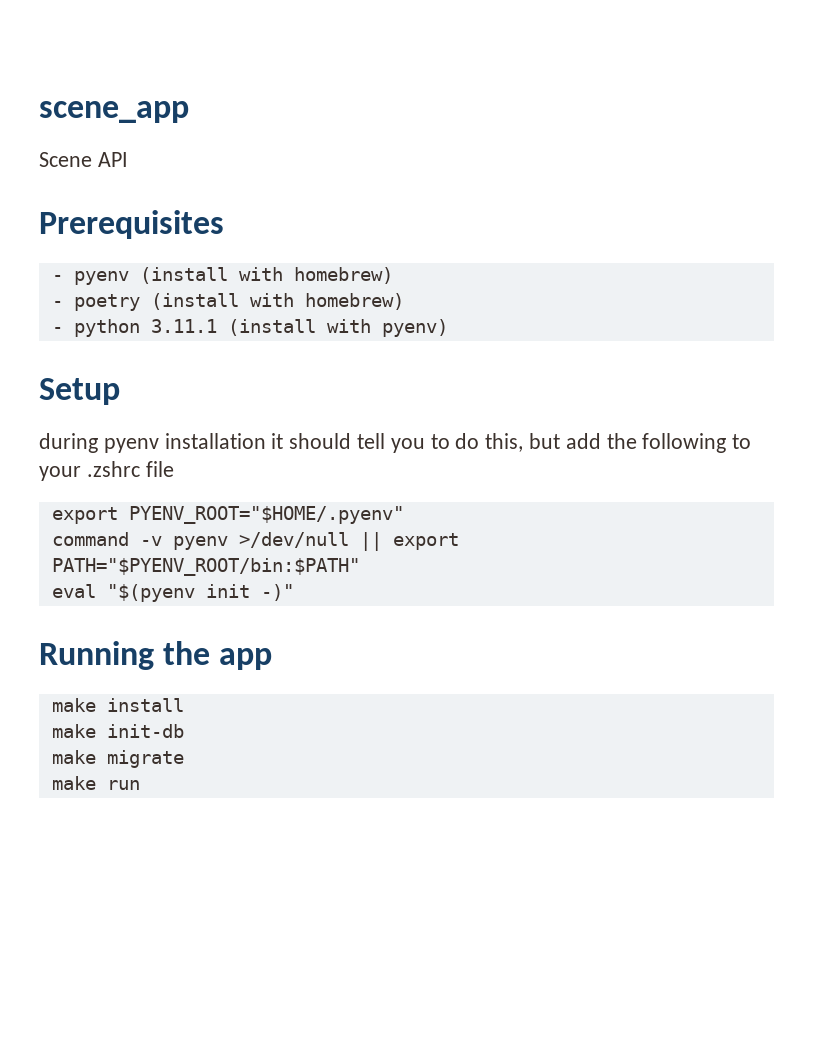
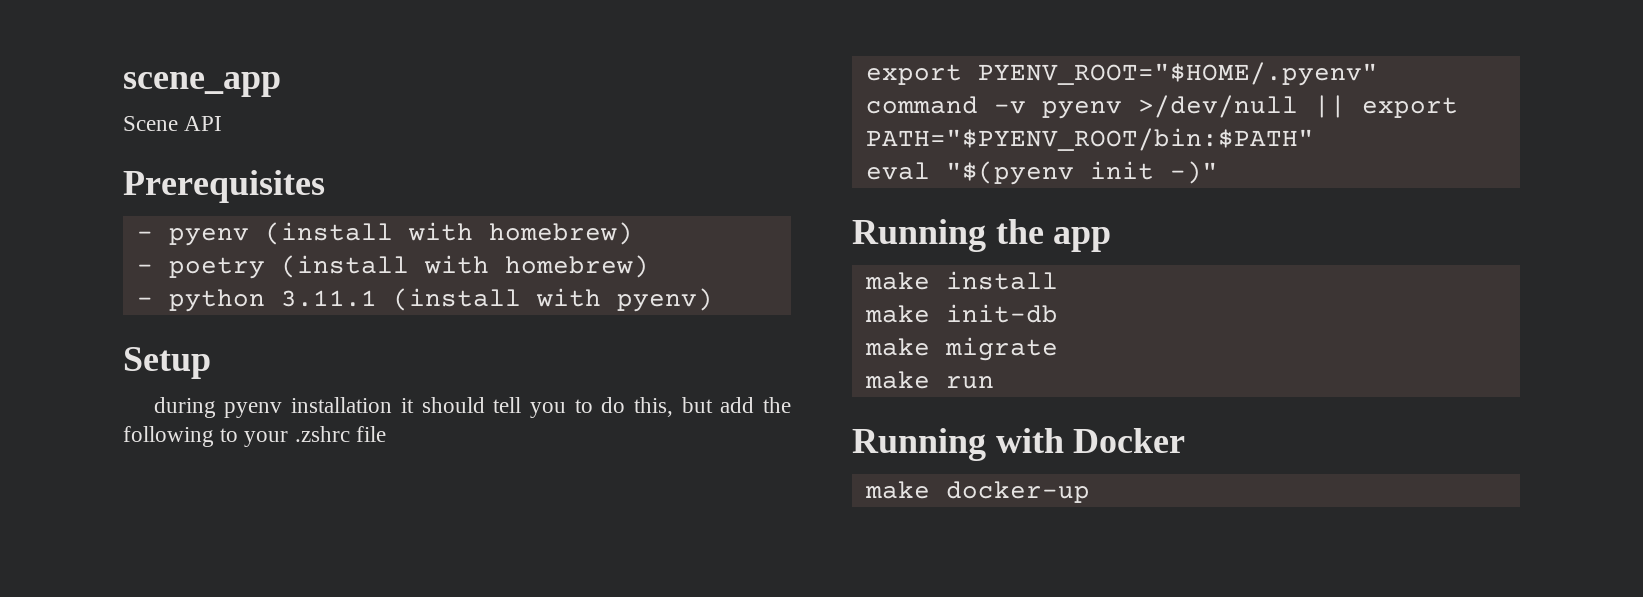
(140, 785) none -> [852,428,1186,461] [864,481,1090,503] // Running with Docker // make docker-up

